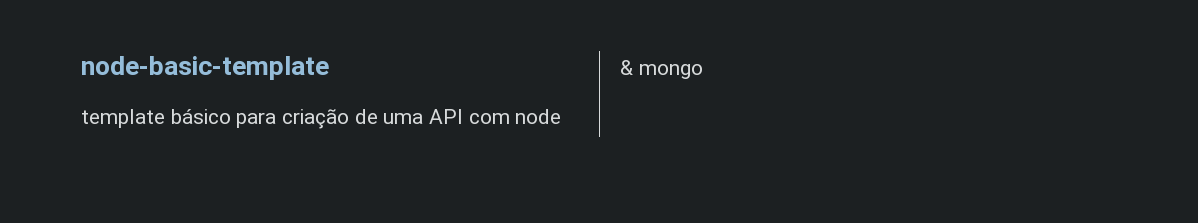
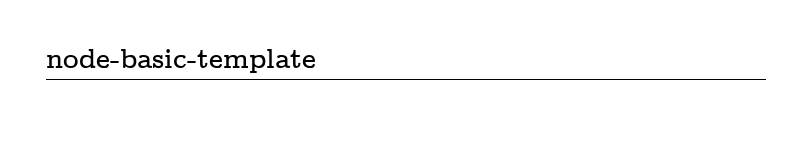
[81,109,562,129] [620,60,703,79] // template básico para criação de uma API com node & mongo -> (316, 61) none

